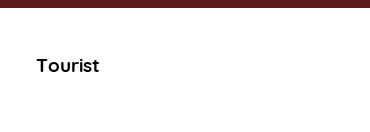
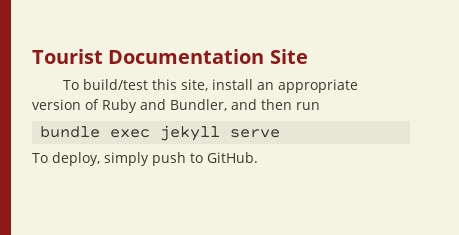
(100, 65) none -> [108,49,308,64] [62,79,358,93] [32,99,320,113] [40,125,281,141] [32,152,258,166] Documentation Site // To build/test this site, install an appropriate version of Ruby and Bundler, and then run // bundle exec jekyll serve // To deploy, simply push to GitHub.

